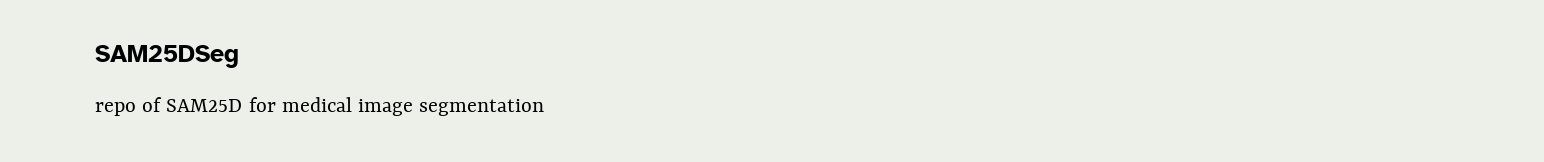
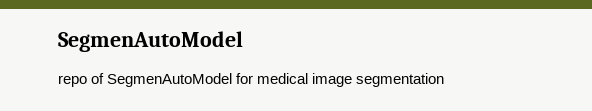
[95,45,239,68] SAM25DSeg -> [58,31,243,52] SegmenAutoModel
[166,99,243,112] SAM25D -> [107,73,233,87] SegmenAutoModel

